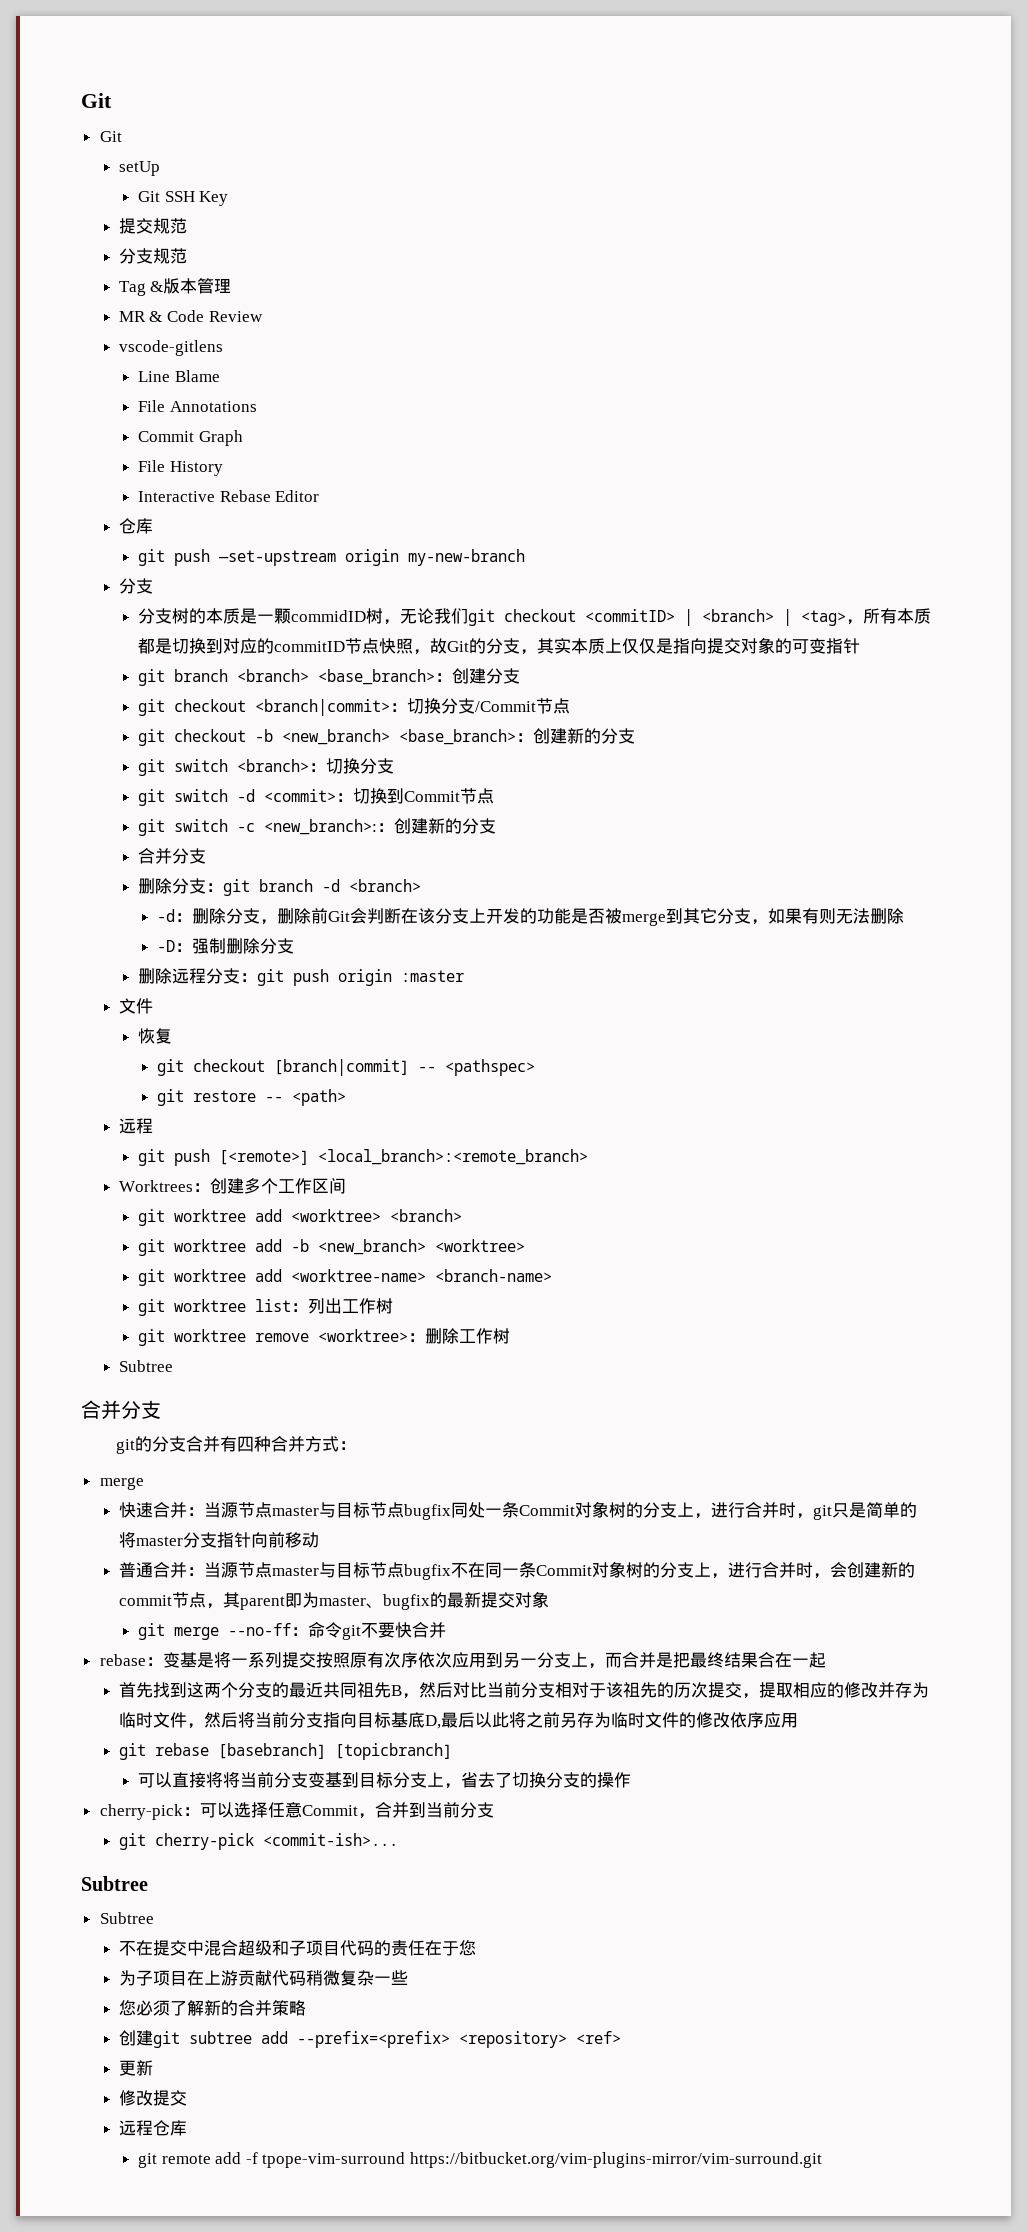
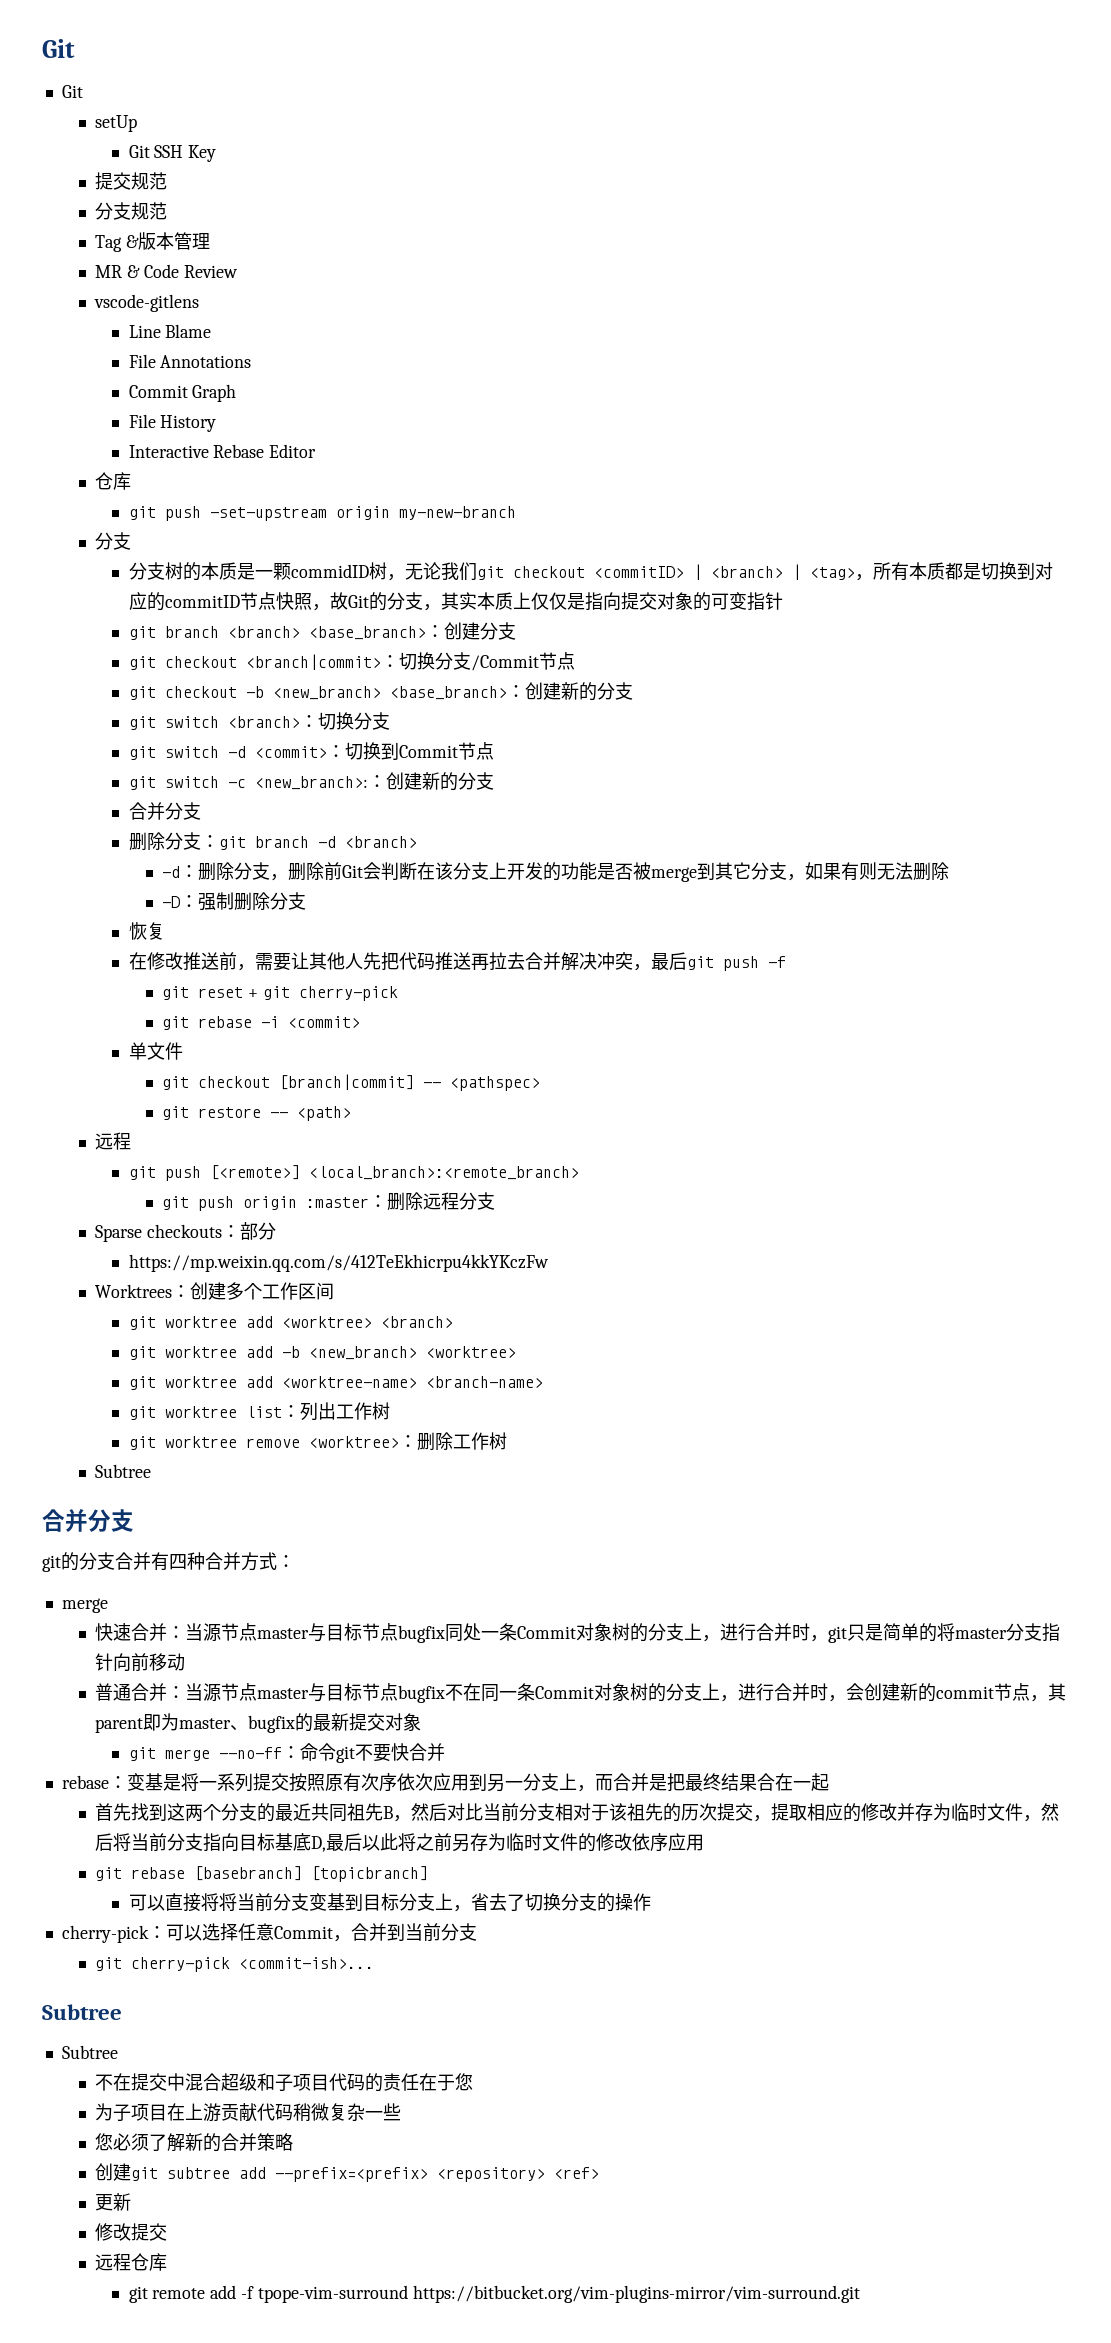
[137,968,464,986] [118,998,153,1014] [137,1028,172,1044] 删除远程分支：git push origin :master // 文件 // 恢复 -> [128,922,165,940] [128,952,786,971] [162,986,398,1001] [162,1016,361,1030] [128,1042,183,1060] 恢复 // 在修改推送前，需要让其他人先把代码推送再拉去合并解决冲突，最后git push -f // git reset + git cherry-pick // git rebase -i <commit> // 单文件
(588, 1157) none -> [162,1192,496,1211] [95,1222,277,1242] [128,1254,549,1272] // git push origin :master：删除远程分支 // Sparse checkouts：部分 // https://mp.weixin.qq.com/s/412TeEkhicrpu4kkYKczFw

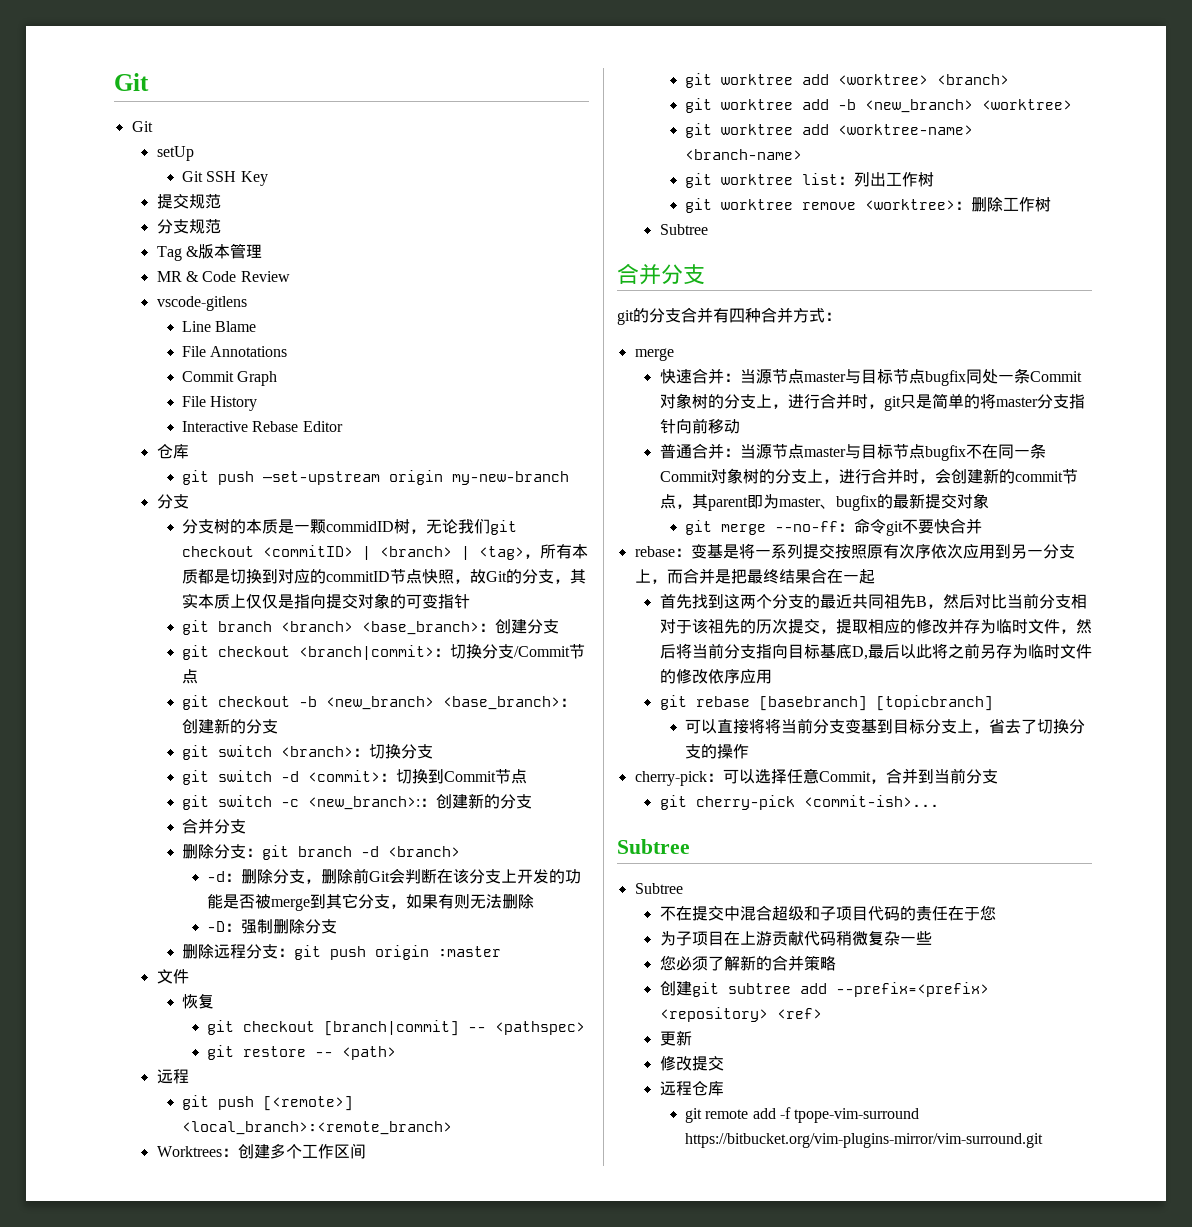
[128,922,165,940] [128,952,786,971] [162,986,398,1001] [162,1016,361,1030] [128,1042,183,1060] 恢复 // 在修改推送前，需要让其他人先把代码推送再拉去合并解决冲突，最后git push -f // git reset + git cherry-pick // git rebase -i <commit> // 单文件 -> [182,944,502,960] [156,969,189,984] [182,994,215,1009] 删除远程分支：git push origin :master // 文件 // 恢复
[162,1192,496,1211] [95,1222,277,1242] [128,1254,549,1272] // git push origin :master：删除远程分支 // Sparse checkouts：部分 // https://mp.weixin.qq.com/s/412TeEkhicrpu4kkYKczFw -> (453, 1128) none

